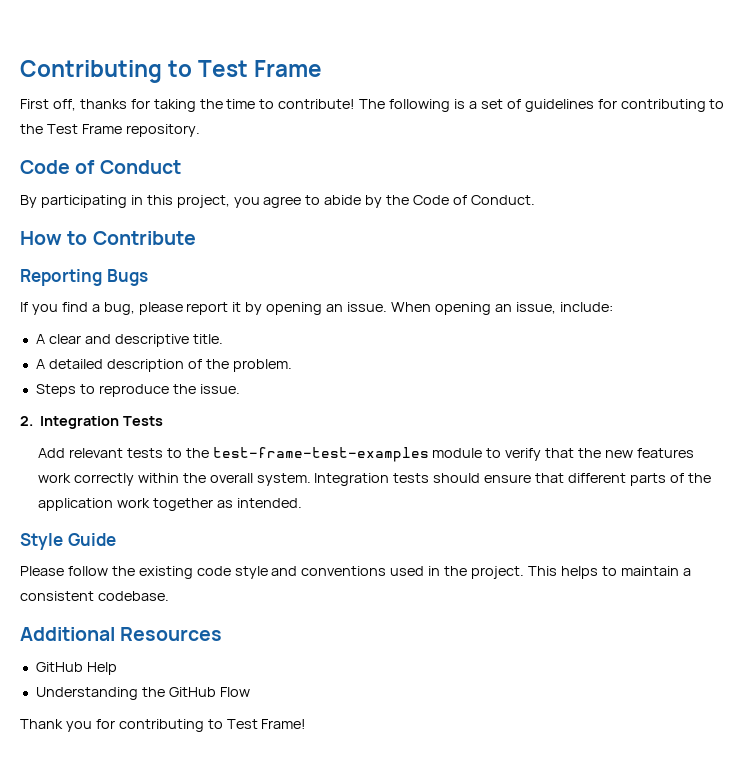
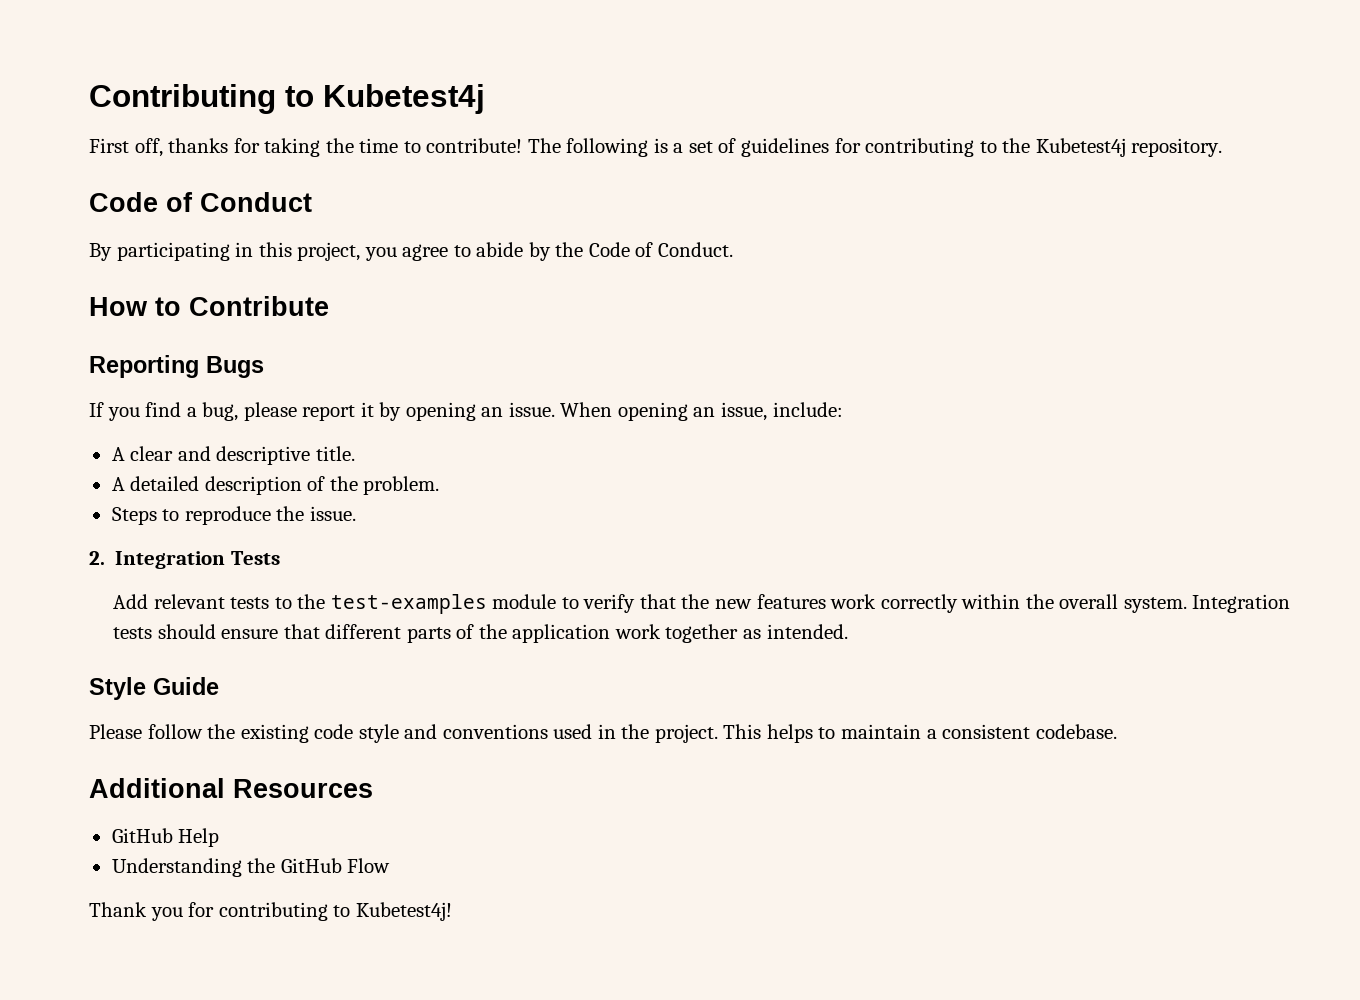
[198,60,323,77] Test Frame -> [323,84,485,114] Kubetest4j
[46,124,122,134] Test Frame -> [1035,138,1126,157] Kubetest4j
[212,447,429,462] test-frame-test-examples -> [330,594,487,614] test-examples
[226,719,307,729] Test Frame! -> [355,902,452,921] Kubetest4j!

